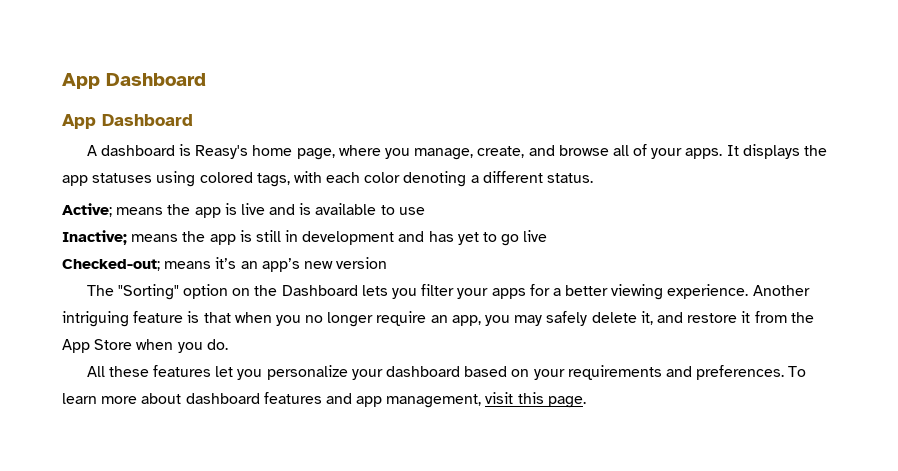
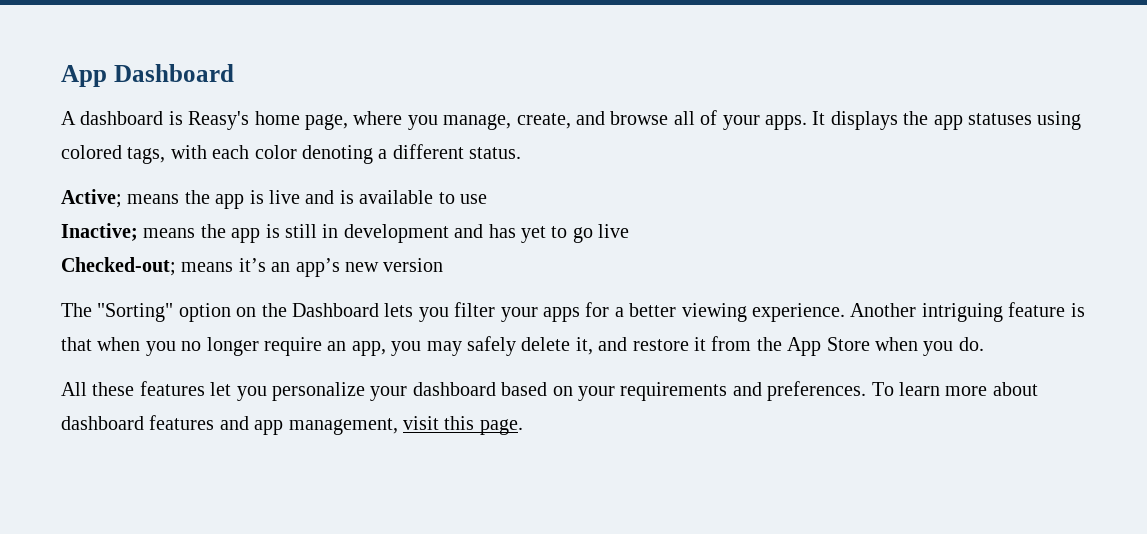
[62,73,206,89] [62,114,193,129] App Dashboard // App Dashboard -> [61,64,234,87] App Dashboard

